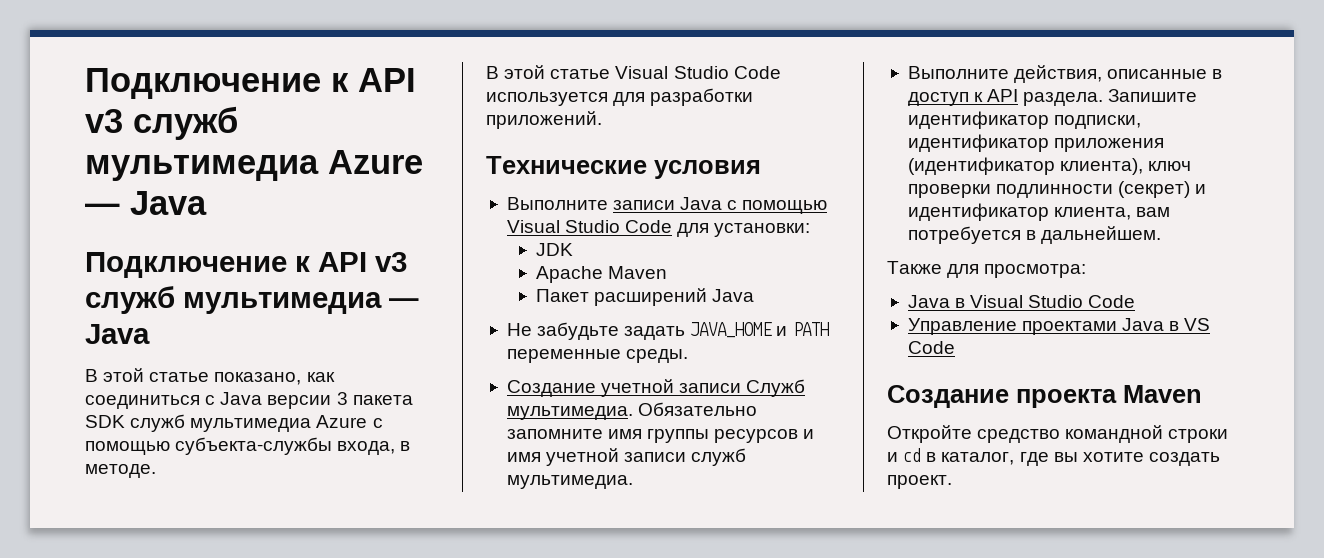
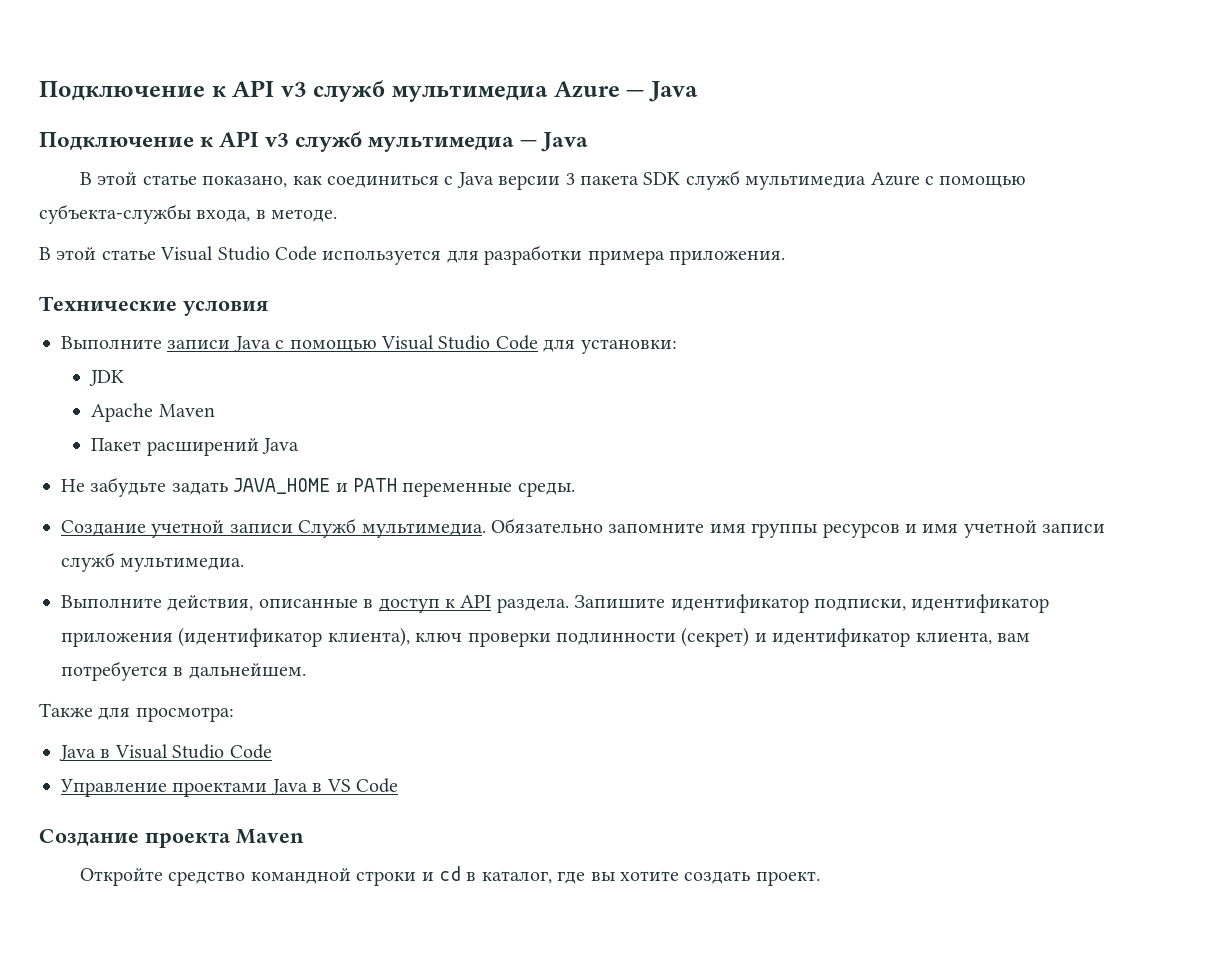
[486,111,602,129] приложений. -> [587,250,785,265] примера приложения.

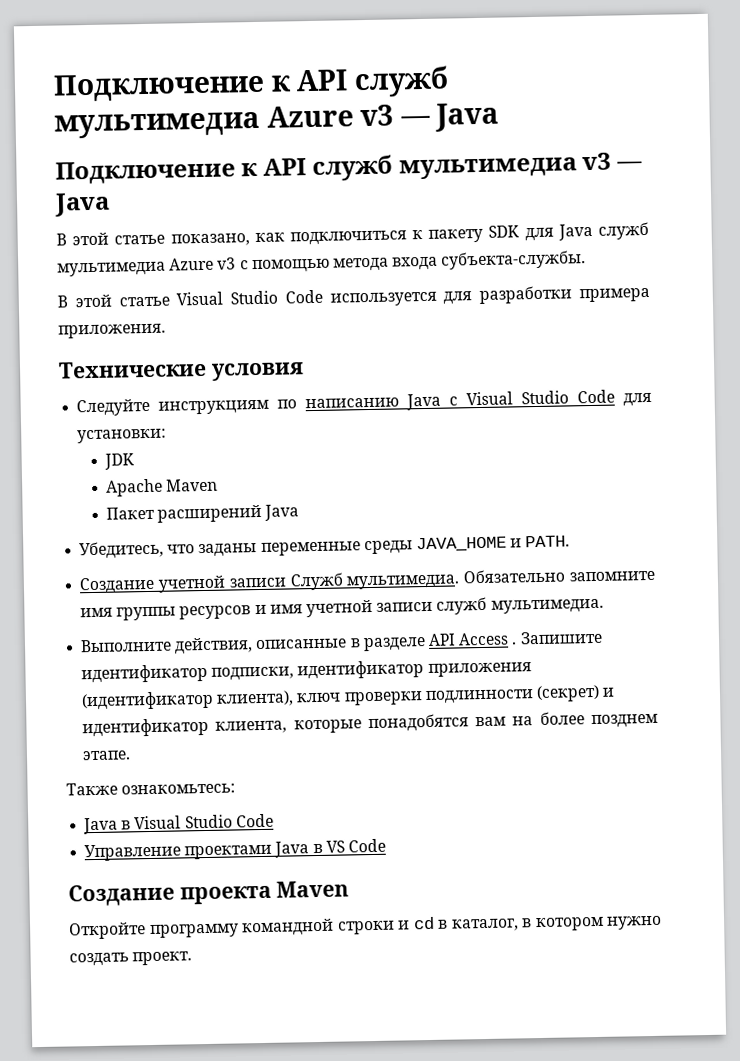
[39,80,620,102] Подключение к API v3 служб мультимедиа Azure -> [53,65,449,103] [54,104,395,139] Подключение к API служб мультимедиа Azure v3
[264,131,515,152] v3 служб мультимедиа -> [312,152,612,181] служб мультимедиа v3
[326,170,1027,190] [39,204,338,224] соединиться с Java версии 3 пакета SDK служб мультимедиа Azure с помощью субъекта-службы входа, в методе. -> [289,221,649,246] [57,250,587,277] подключиться к пакету SDK для Java служб мультимедиа Azure v3 с помощью метода входа субъекта-службы.
[61,336,231,349] Выполните записи -> [76,397,400,417] Следуйте инструкциям по написанию
[289,340,377,352] помощью -> (459, 401) none
[61,477,575,497] Не забудьте задать JAVA_HOME и PATH переменные среды. -> [79,535,571,560] Убедитесь, что заданы переменные среды JAVA_HOME и PATH.
[378,595,569,613] доступ к API раздела. -> [362,632,518,652] разделе API Access .
[996,633,1030,642] [61,661,306,681] вам потребуется в дальнейшем. -> [293,711,658,734] [82,750,132,761] которые понадобятся вам на более позднем этапе.
[98,707,234,722] для просмотра: -> [121,783,236,795] ознакомьтесь:
[168,871,246,886] средство -> [149,923,239,939] программу
[557,871,679,884] где вы хотите -> [521,915,662,932] в котором нужно

